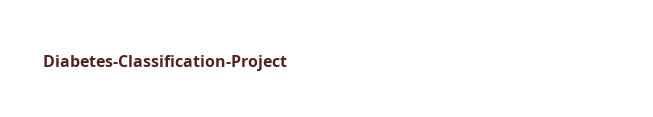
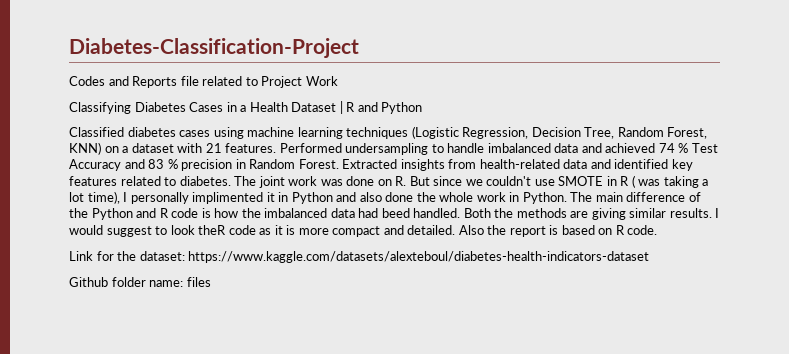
(287, 63) none -> [69,76,338,88] [69,101,423,114] [69,126,708,139] [69,142,718,155] [69,159,693,171] [69,175,709,188] [69,191,701,204] [69,208,720,220] [69,225,658,237] [69,251,650,263] [69,277,211,287] // Codes and Reports file related to Project Work // Classifying Diabetes Cases in a Health Dataset | R and Python // Classified diabetes cases using machine learning techniques (Logistic Regression, Decision Tree, Random Forest, KNN) on a dataset with 21 features. Performed undersampling to handle imbalanced data and achieved 74 % Test Accuracy and 83 % precision in Random Forest. Extracted insights from health-related data and identified key features related to diabetes. The joint work was done on R. But since we couldn't use SMOTE in R ( was taking a lot time), I personally implimented it in Python and also done the whole work in Python. The main difference of the Python and R code is how the imbalanced data had beed handled. Both the methods are giving similar results. I would suggest to look theR code as it is more compact and detailed. Also the report is based on R code. // Link for the dataset: https://www.kaggle.com/datasets/alexteboul/diabetes-health-indicators-dataset // Github folder name: files

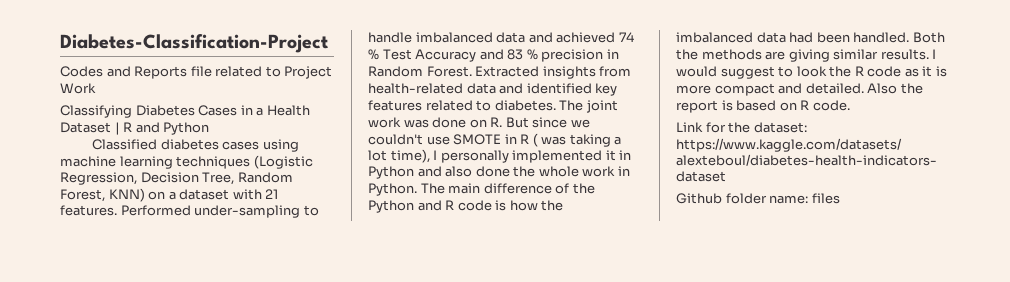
[345,143,429,155] undersampling -> [194,205,301,218] under-sampling
[192,192,264,204] implimented -> [512,150,603,163] implemented
[381,208,410,218] beed -> [816,32,850,43] been
[198,225,227,235] theR -> [829,66,864,77] the R

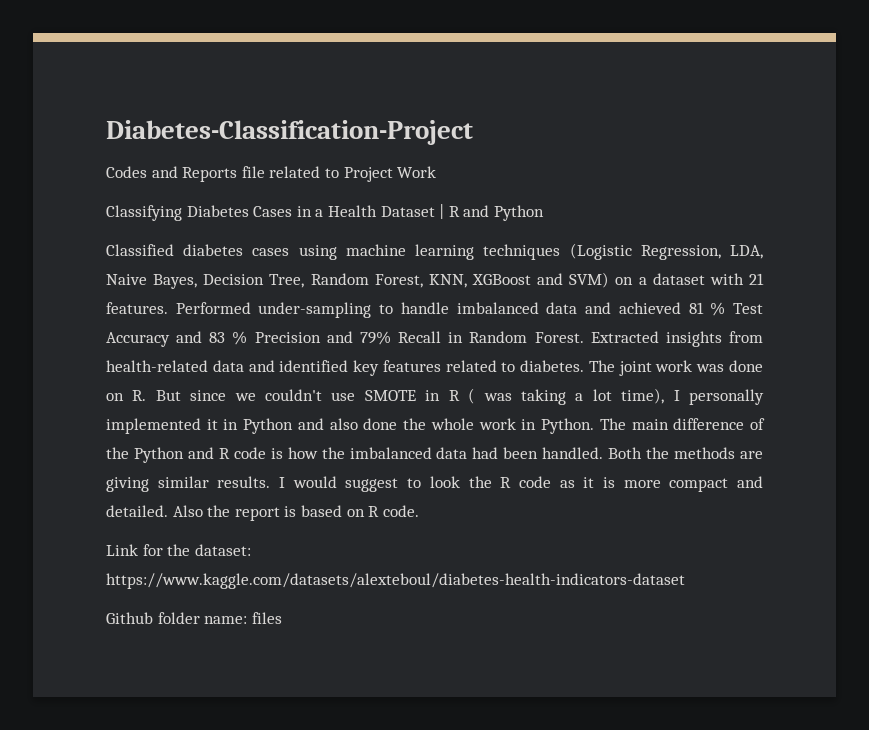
(137, 178) none -> [730,245,763,259] [106,274,198,289] LDA, Naive Bayes,
[108,188,145,202] KNN) -> [428,272,610,288] KNN, XGBoost and SVM)
[618,32,634,42] 74 -> [688,302,704,314] 81
[541,49,604,62] precision -> [254,331,442,345] Precision and 79% Recall

